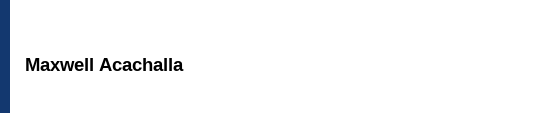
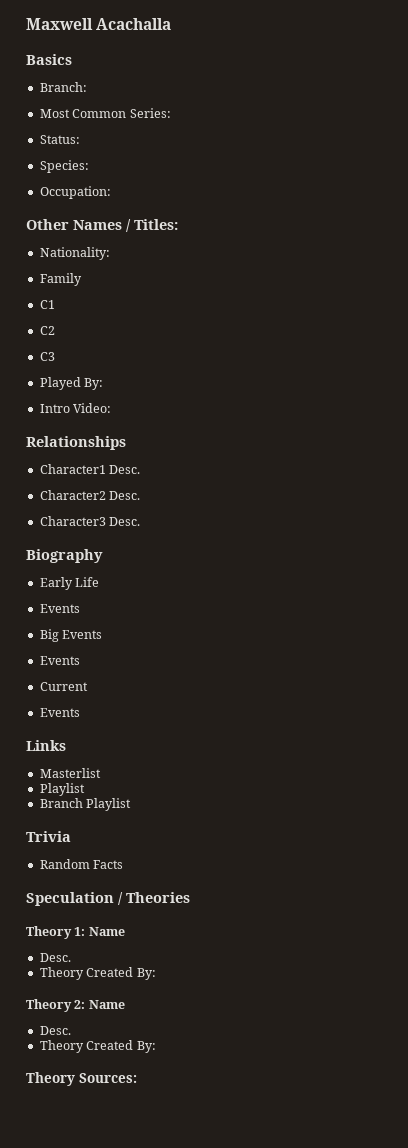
(184, 64) none -> [26,54,72,65] [39,82,87,92] [39,108,171,118] [39,135,80,144] [39,160,89,173] [39,186,111,199] [26,219,178,232] [39,247,110,260] [39,273,82,286] [39,300,55,309] [39,326,55,335] [39,352,55,361] [39,377,104,390] [39,403,112,413] [26,436,126,450] [39,464,141,474] [39,490,141,500] [39,516,141,526] [26,549,103,563] [39,577,100,590] [39,604,80,613] [39,629,103,642] [39,656,80,665] [39,682,88,691] [39,708,80,717] [26,740,66,751] [39,768,101,778] [39,783,85,796] [39,798,132,811] [26,831,71,842] [39,859,124,869] [26,892,190,906] [26,926,125,939] [39,953,71,962] [39,967,156,980] [26,999,125,1012] [39,1026,71,1035] [39,1040,156,1053] [26,1072,137,1086] // Basics // Branch: // Most Common Series: // Status: // Species: // Occupation: // Other Names / Titles: // Nationality: // Family // C1 // C2 // C3 // Played By: // Intro Video: // Relationships // Character1 Desc. // Character2 Desc. // Character3 Desc. // Biography // Early Life // Events // Big Events // Events // Current // Events // Links // Masterlist // Playlist // Branch Playlist // Trivia // Random Facts // Speculation / Theories // Theory 1: Name // Desc. // Theory Created By: // Theory 2: Name // Desc. // Theory Created By: // Theory Sources:

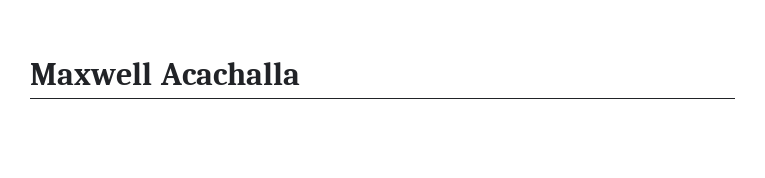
[26,54,72,65] [39,82,87,92] [39,108,171,118] [39,135,80,144] [39,160,89,173] [39,186,111,199] [26,219,178,232] [39,247,110,260] [39,273,82,286] [39,300,55,309] [39,326,55,335] [39,352,55,361] [39,377,104,390] [39,403,112,413] [26,436,126,450] [39,464,141,474] [39,490,141,500] [39,516,141,526] [26,549,103,563] [39,577,100,590] [39,604,80,613] [39,629,103,642] [39,656,80,665] [39,682,88,691] [39,708,80,717] [26,740,66,751] [39,768,101,778] [39,783,85,796] [39,798,132,811] [26,831,71,842] [39,859,124,869] [26,892,190,906] [26,926,125,939] [39,953,71,962] [39,967,156,980] [26,999,125,1012] [39,1026,71,1035] [39,1040,156,1053] [26,1072,137,1086] // Basics // Branch: // Most Common Series: // Status: // Species: // Occupation: // Other Names / Titles: // Nationality: // Family // C1 // C2 // C3 // Played By: // Intro Video: // Relationships // Character1 Desc. // Character2 Desc. // Character3 Desc. // Biography // Early Life // Events // Big Events // Events // Current // Events // Links // Masterlist // Playlist // Branch Playlist // Trivia // Random Facts // Speculation / Theories // Theory 1: Name // Desc. // Theory Created By: // Theory 2: Name // Desc. // Theory Created By: // Theory Sources: -> (300, 73) none

